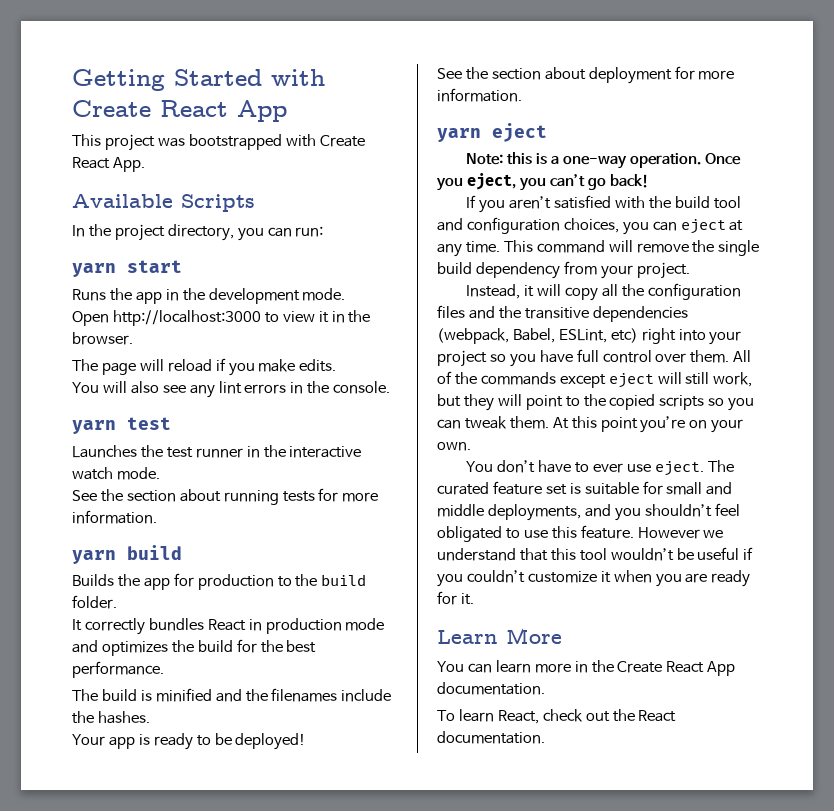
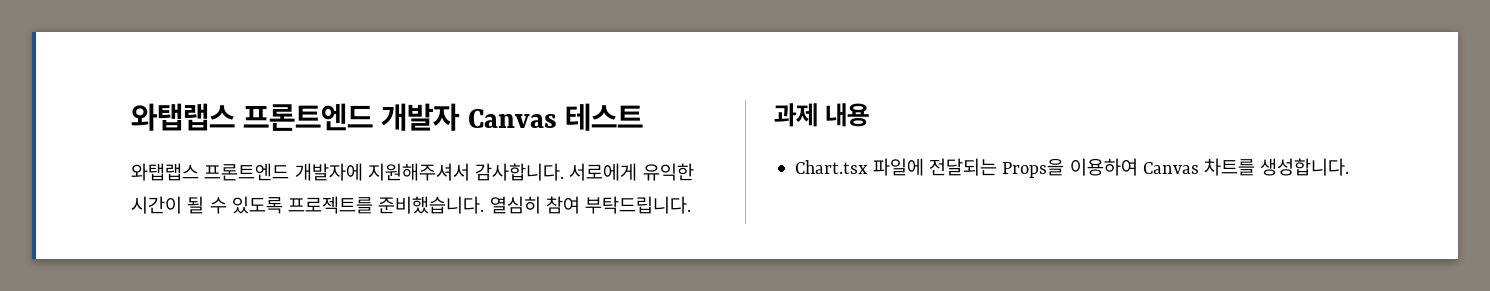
[72,69,325,91] [72,100,287,122] [72,134,365,151] [72,157,145,172] [72,194,255,212] [72,224,324,241] [72,260,182,277] [72,288,346,304] [72,310,371,326] [72,332,133,345] [72,358,337,376] [72,381,391,398] [72,417,171,434] [72,445,362,458] [72,467,160,480] [72,488,379,505] [72,510,157,524] [72,545,182,564] [72,573,367,590] [72,595,117,609] [72,618,385,635] [72,639,317,656] [72,661,164,678] [72,688,392,702] [72,711,150,724] [72,733,307,750] [437,66,735,84] [437,88,522,102] [437,123,547,142] [466,152,741,169] [436,173,649,191] [466,195,741,213] [437,217,744,235] [437,240,760,257] [437,261,690,279] [466,283,741,301] [437,305,688,322] [437,328,742,345] [437,349,752,367] [437,371,753,388] [437,394,755,411] [437,416,744,433] [437,442,471,451] [466,460,734,476] [437,481,733,495] [437,503,740,521] [437,525,724,542] [437,547,754,561] [437,570,751,587] [437,591,474,605] [437,628,562,644] [437,660,736,676] [437,682,545,695] [437,709,677,724] [437,731,545,744] Getting Started with Create React App // This project was bootstrapped with Create React App. // Available Scripts // In the project directory, you can run: // yarn start // Runs the app in the development mode. // Open http://localhost:3000 to view it in the browser. // The page will reload if you make edits. // You will also see any lint errors in the console. // yarn test // Launches the test runner in the interactive watch mode. // See the section about running tests for more information. // yarn build // Builds the app for production to the build folder. // It correctly bundles React in production mode and optimizes the build for the best performance. // The build is minified and the filenames include the hashes. // Your app is ready to be deployed! // See the section about deployment for more information. // yarn eject // Note: this is a one-way operation. Once you eject, you can’t go back! // If you aren’t satisfied with the build tool and configuration choices, you can eject at any time. This command will remove the single build dependency from your project. // Instead, it will copy all the configuration files and the transitive dependencies (webpack, Babel, ESLint, etc) right into your project so you have full control over them. All of the commands except eject will still work, but they will point to the copied scripts so you can tweak them. At this point you’re on your own. // You don’t have to ever use eject. The curated feature set is suitable for small and middle deployments, and you shouldn’t feel obligated to use this feature. However we understand that this tool wouldn’t be useful if you couldn’t customize it when you are ready for it. // Learn More // You can learn more in the Create React App documentation. // To learn React, check out the React documentation. -> [131,103,643,131] [131,163,694,181] [131,196,692,214] [774,103,870,127] [795,158,1350,178] 와탭랩스 프론트엔드 개발자 Canvas 테스트 // 와탭랩스 프론트엔드 개발자에 지원해주셔서 감사합니다. 서로에게 유익한 시간이 될 수 있도록 프로젝트를 준비했습니다. 열심히 참여 부탁드립니다. // 과제 내용 // Chart.tsx 파일에 전달되는 Props을 이용하여 Canvas 차트를 생성합니다.

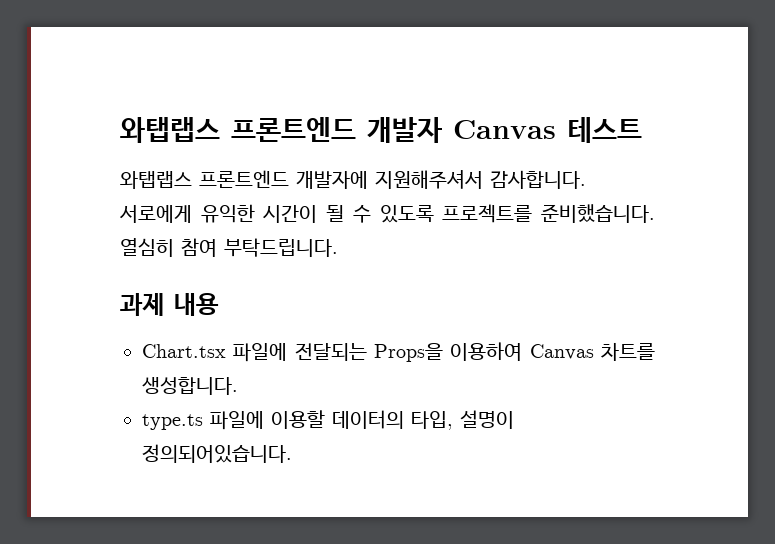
(1350, 167) none -> [142,410,514,430] [142,444,292,463] // type.ts 파일에 이용할 데이터의 타입, 설명이 정의되어있습니다.

